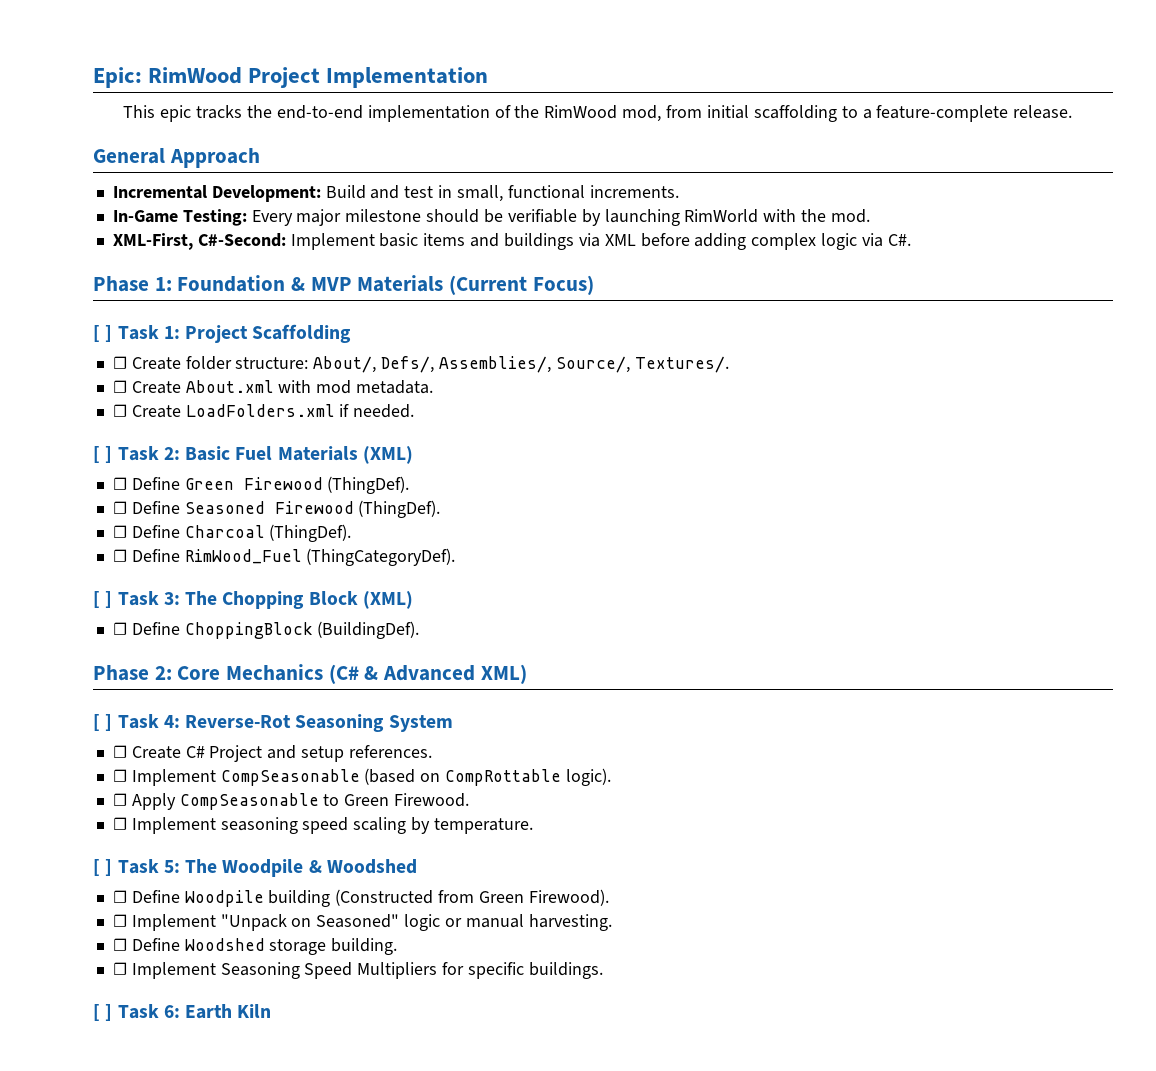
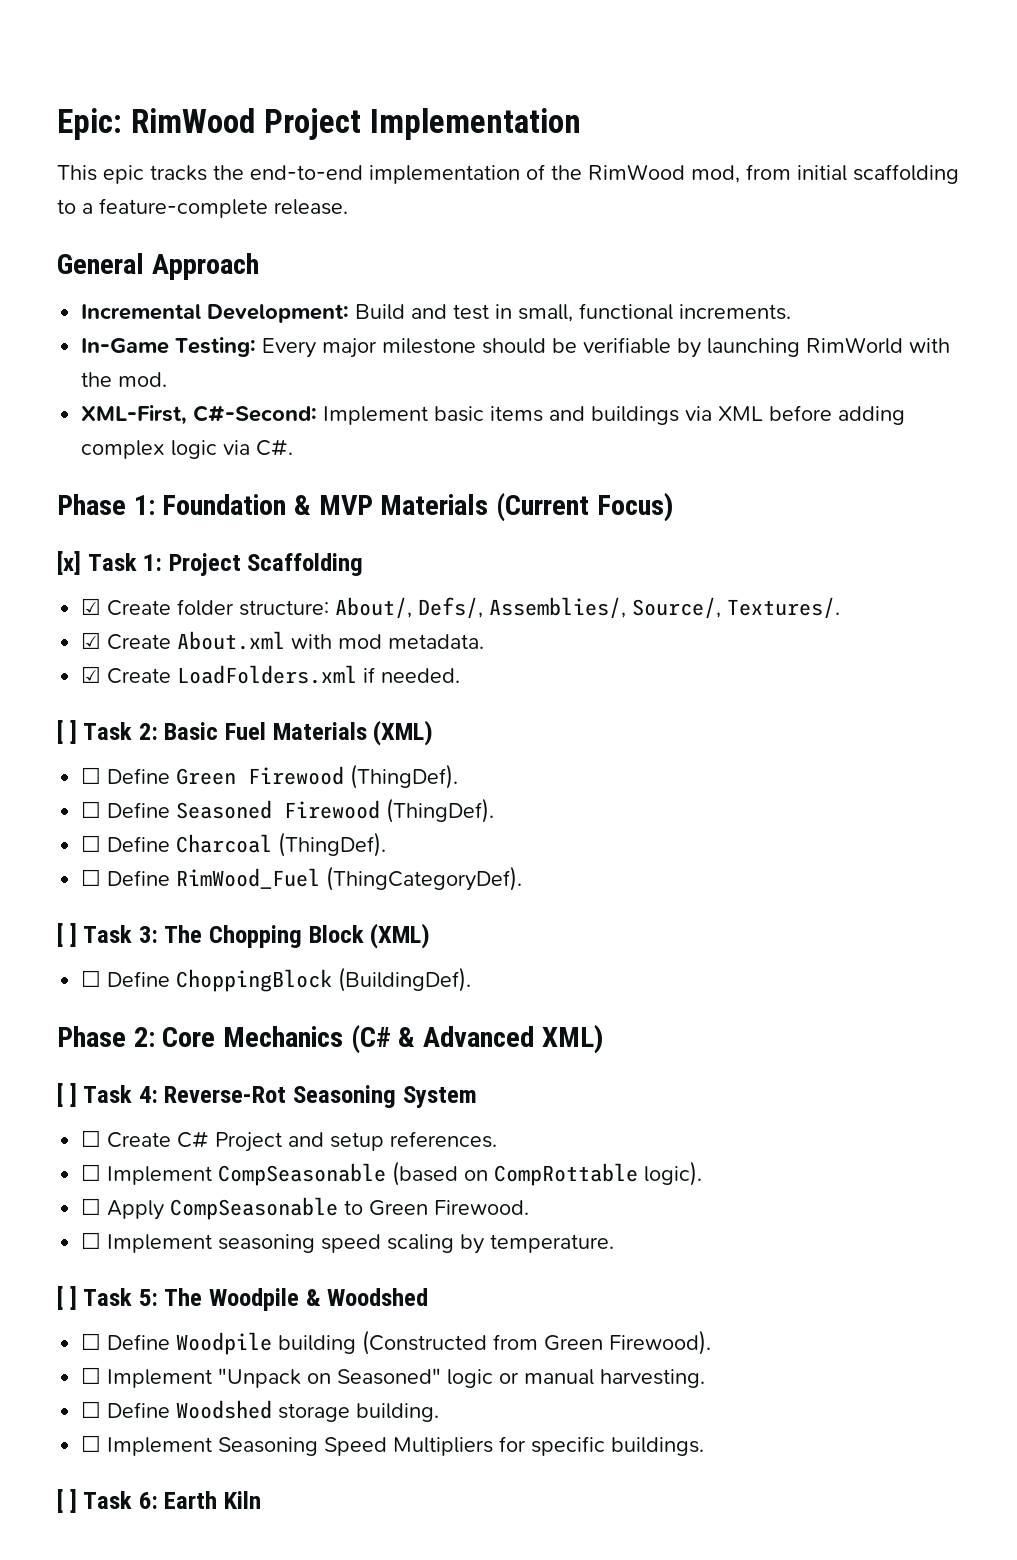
[93,325,113,342] [ ] -> [57,551,81,575] [x]
[112,356,127,369] ☐ -> [81,598,102,615] ☑
[112,380,127,393] ☐ -> [81,632,102,649] ☑
[112,404,127,417] ☐ -> [81,666,102,683] ☑

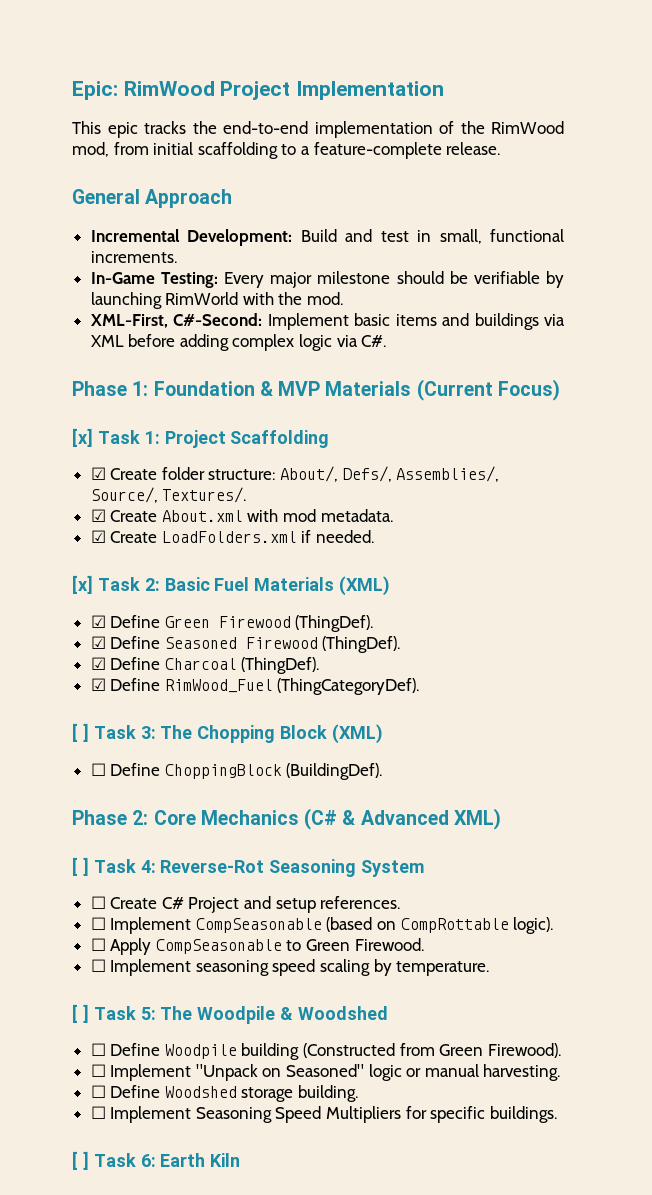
[57,720,77,744] [ ] -> [72,575,93,594] [x]
[81,767,102,784] ☐ -> [90,615,106,628] ☑
[81,801,102,818] ☐ -> [90,636,106,649] ☑
[81,835,102,852] ☐ -> [90,657,106,670] ☑
[81,869,102,886] ☐ -> [90,678,106,691] ☑

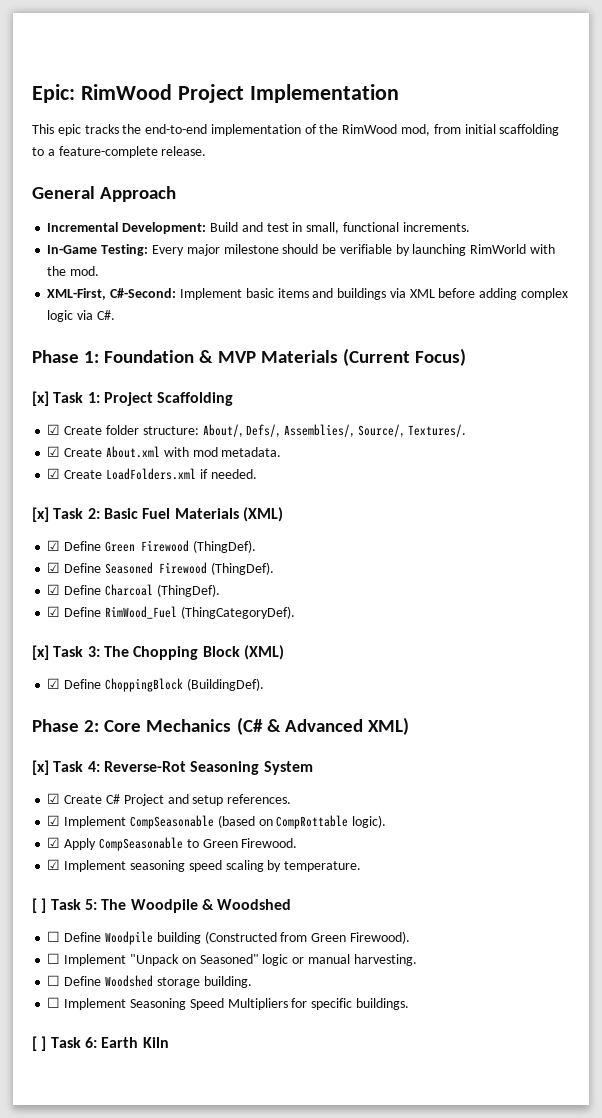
[72,723,89,742] [ ] -> [32,645,49,660] [x]
[90,763,106,776] ☐ -> [47,678,61,689] ☑
[72,857,89,876] [ ] -> [32,760,49,775] [x]
[90,896,106,909] ☐ -> [47,793,61,804] ☑
[90,917,106,930] ☐ -> [47,815,61,826] ☑
[90,938,106,951] ☐ -> [47,837,61,848] ☑
[90,959,106,972] ☐ -> [47,859,61,870] ☑

